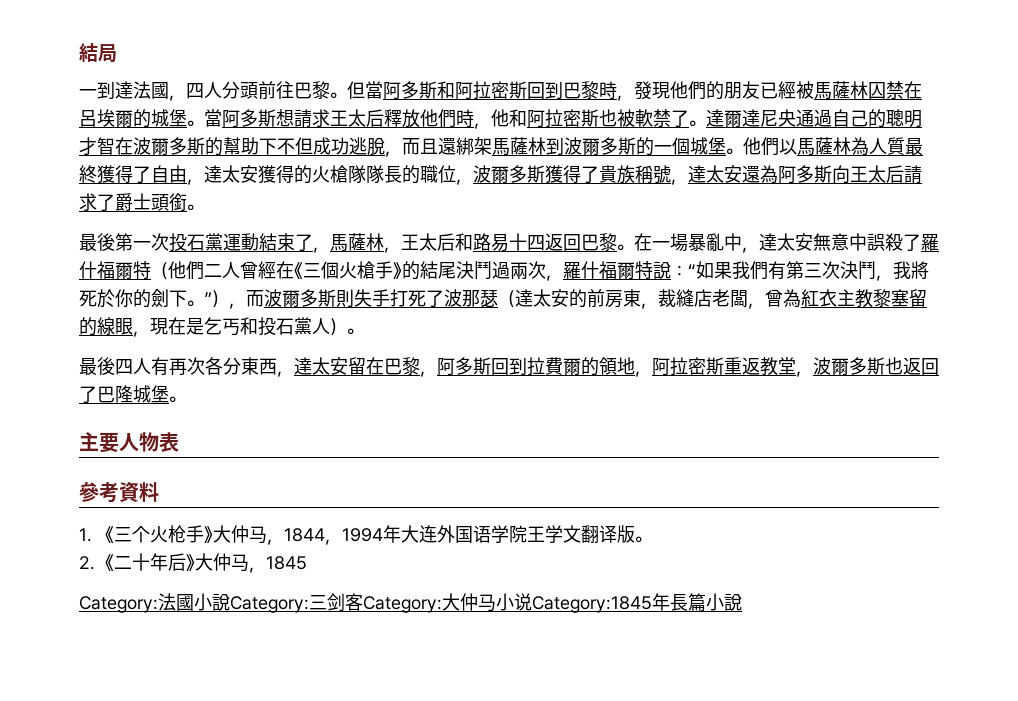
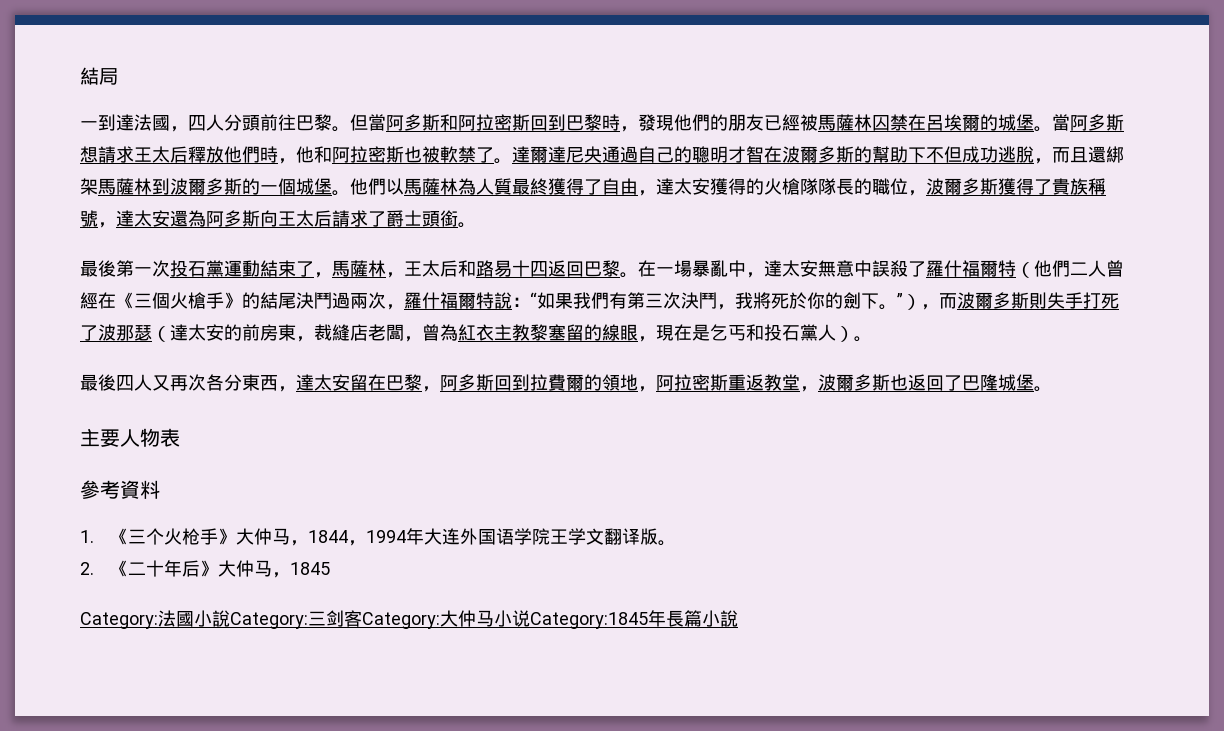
[151,357,169,376] 有 -> [152,375,170,391] 又

